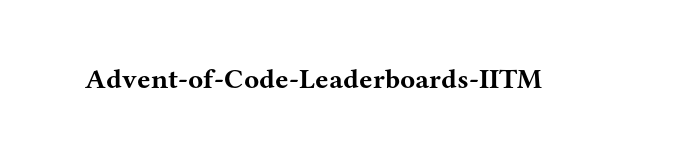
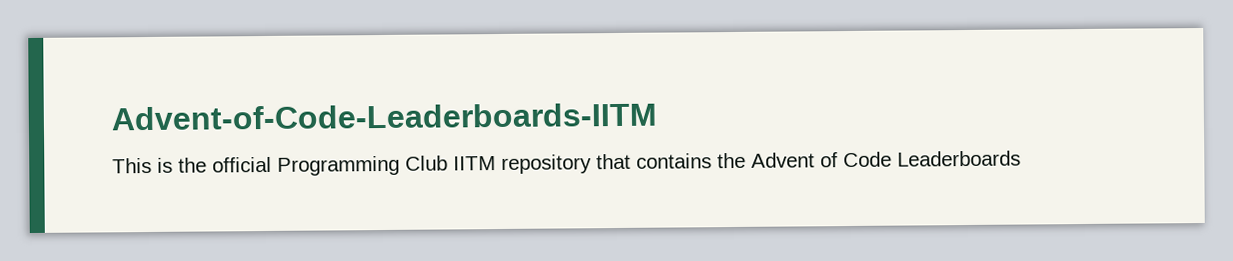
(542, 79) none -> [112,150,1021,176] // This is the official Programming Club IITM repository that contains the Advent of Code Leaderboards

